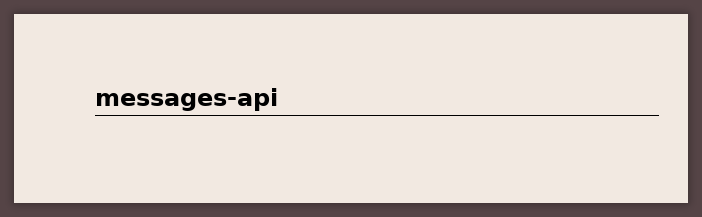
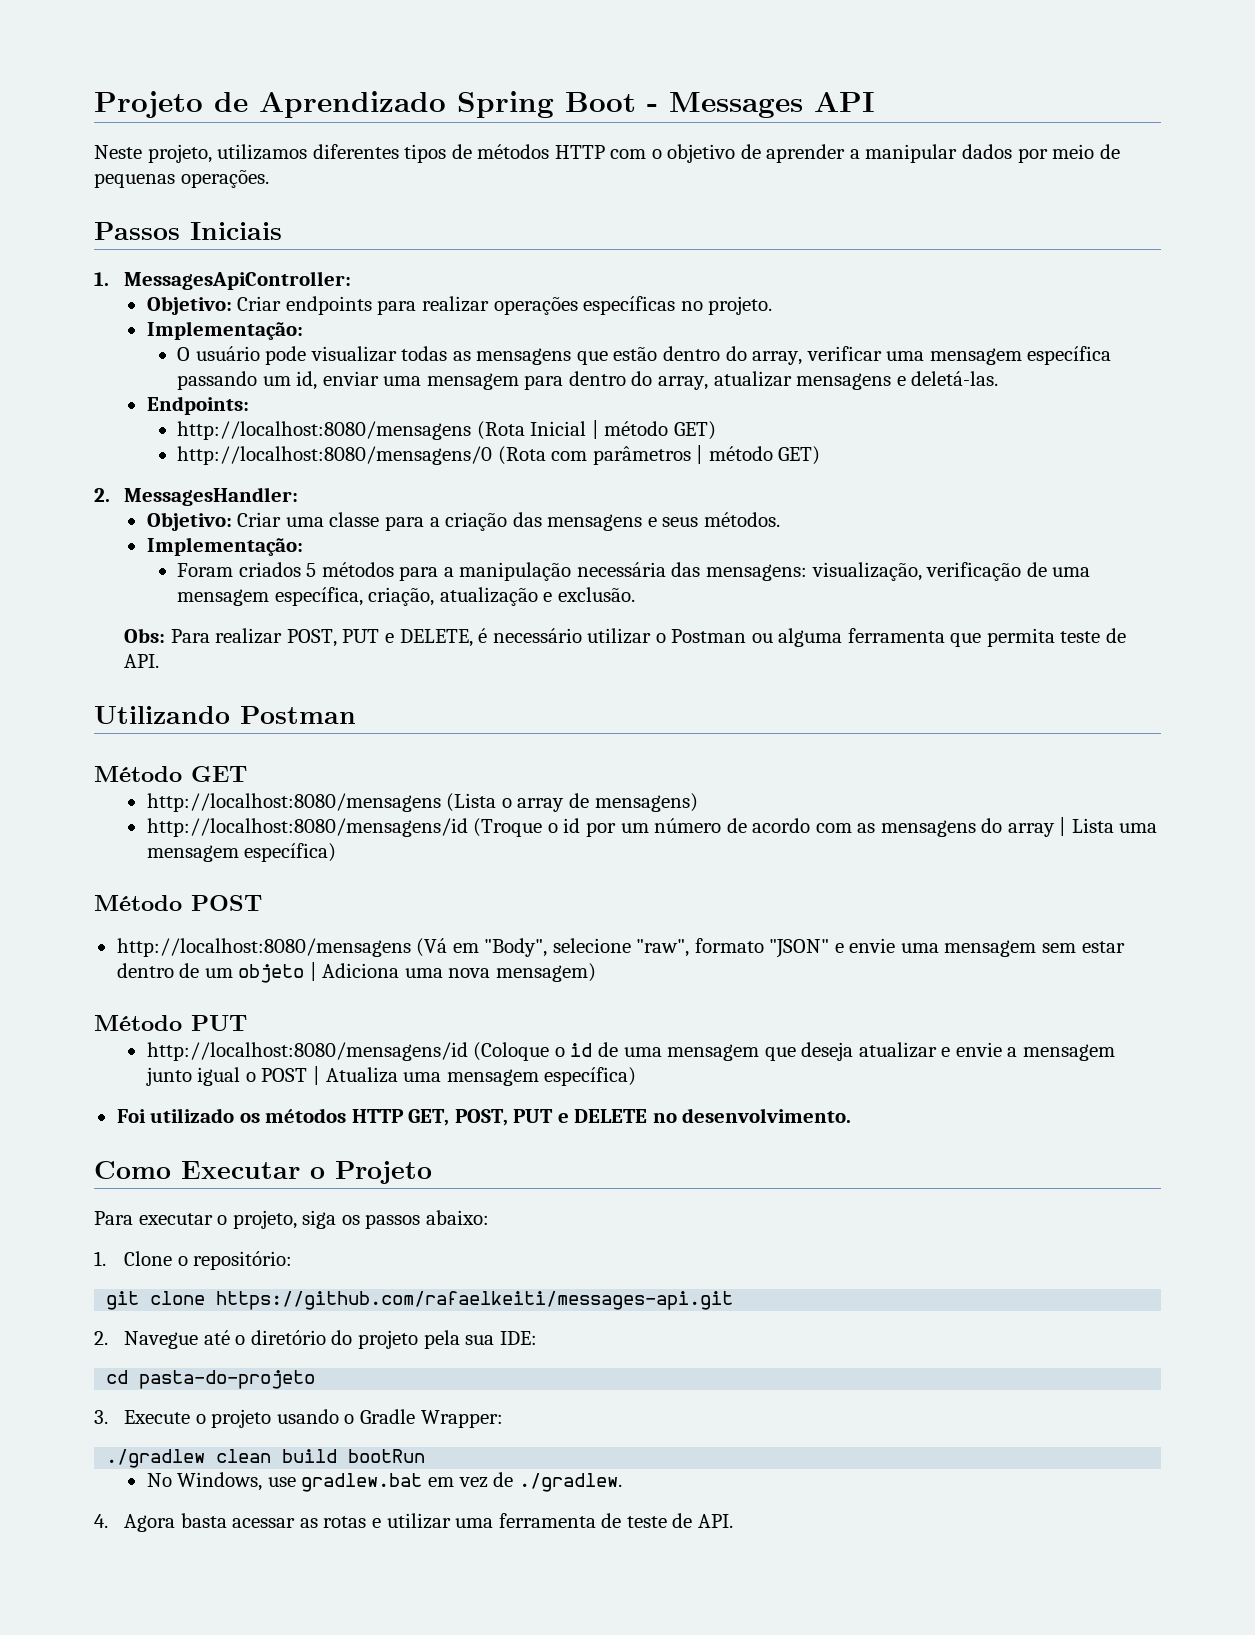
[95,88,278,111] messages-api -> [94,91,875,118] [94,144,1120,163] [94,169,269,188] [94,222,282,240] [94,271,352,290] [146,296,773,315] [146,321,303,340] [177,346,1112,365] [177,371,999,390] [146,396,249,415] [177,420,716,440] [177,445,821,465] [94,487,299,506] [146,512,780,531] [146,537,303,556] [177,562,1091,581] [177,587,635,606] [124,628,1126,647] [124,654,160,668] [94,706,356,724] [94,766,247,782] [146,793,698,812] [146,817,1158,837] [146,843,337,862] [94,895,262,911] [116,938,1125,958] [116,962,596,983] [94,1015,247,1031] [146,1042,1115,1061] [145,1066,637,1086] [116,1108,852,1126] [94,1161,432,1184] [94,1210,489,1229] [94,1251,293,1270] [106,1291,734,1310] [94,1330,537,1349] [106,1370,316,1389] [94,1409,503,1428] [106,1449,426,1468] [146,1472,622,1492] [94,1513,733,1532] Projeto de Aprendizado Spring Boot - Messages API // Neste projeto, utilizamos diferentes tipos de métodos HTTP com o objetivo de aprender a manipular dados por meio de pequenas operações. // Passos Iniciais // 1. MessagesApiController: // Objetivo: Criar endpoints para realizar operações específicas no projeto. // Implementação: // O usuário pode visualizar todas as mensagens que estão dentro do array, verificar uma mensagem específica passando um id, enviar uma mensagem para dentro do array, atualizar mensagens e deletá-las. // Endpoints: // http://localhost:8080/mensagens (Rota Inicial | método GET) // http://localhost:8080/mensagens/0 (Rota com parâmetros | método GET) // 2. MessagesHandler: // Objetivo: Criar uma classe para a criação das mensagens e seus métodos. // Implementação: // Foram criados 5 métodos para a manipulação necessária das mensagens: visualização, verificação de uma mensagem específica, criação, atualização e exclusão. // Obs: Para realizar POST, PUT e DELETE, é necessário utilizar o Postman ou alguma ferramenta que permita teste de API. // Utilizando Postman // Método GET // http://localhost:8080/mensagens (Lista o array de mensagens) // http://localhost:8080/mensagens/id (Troque o id por um número de acordo com as mensagens do array | Lista uma mensagem específica) // Método POST // http://localhost:8080/mensagens (Vá em "Body", selecione "raw", formato "JSON" e envie uma mensagem sem estar dentro de um objeto | Adiciona uma nova mensagem) // Método PUT // http://localhost:8080/mensagens/id (Coloque o id de uma mensagem que deseja atualizar e envie a mensagem junto igual o POST | Atualiza uma mensagem específica) // Foi utilizado os métodos HTTP GET, POST, PUT e DELETE no desenvolvimento. // Como Executar o Projeto // Para executar o projeto, siga os passos abaixo: // 1. Clone o repositório: // git clone https://github.com/rafaelkeiti/messages-api.git // 2. Navegue até o diretório do projeto pela sua IDE: // cd pasta-do-projeto // 3. Execute o projeto usando o Gradle Wrapper: // ./gradlew clean build bootRun // No Windows, use gradlew.bat em vez de ./gradlew. // 4. Agora basta acessar as rotas e utilizar uma ferramenta de teste de API.

